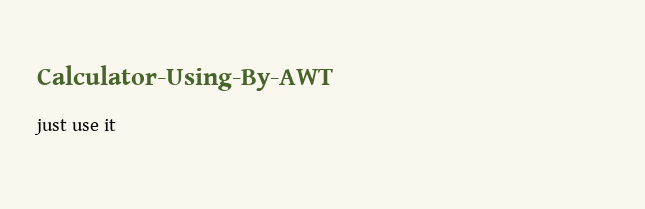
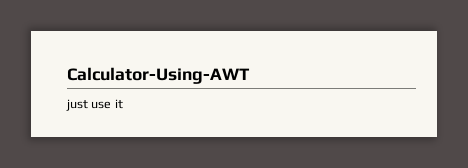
[37,65,333,91] Calculator-Using-By-AWT -> [67,67,250,84] Calculator-Using-AWT

